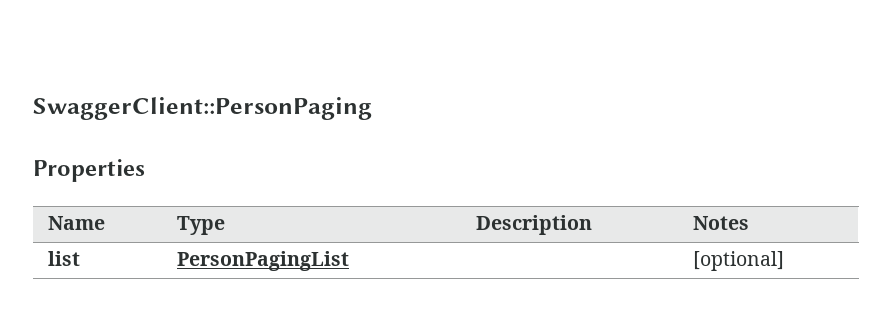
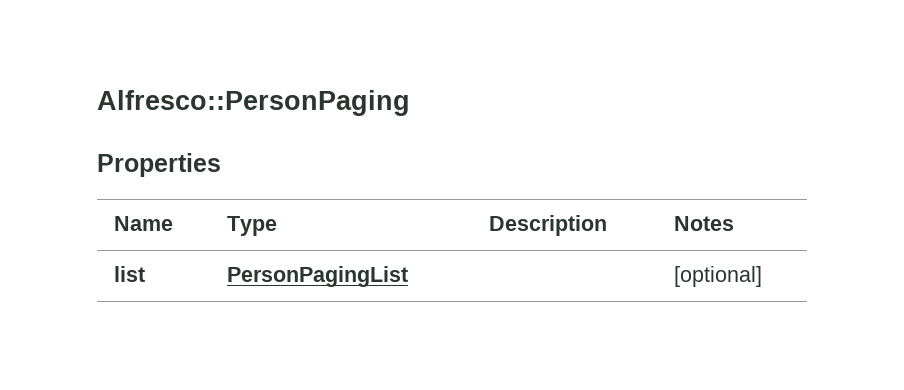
[33,97,372,120] SwaggerClient::PersonPaging -> [97,90,410,116] Alfresco::PersonPaging

